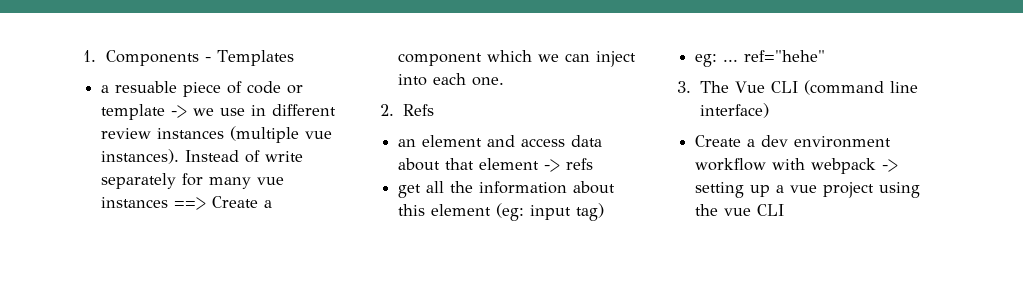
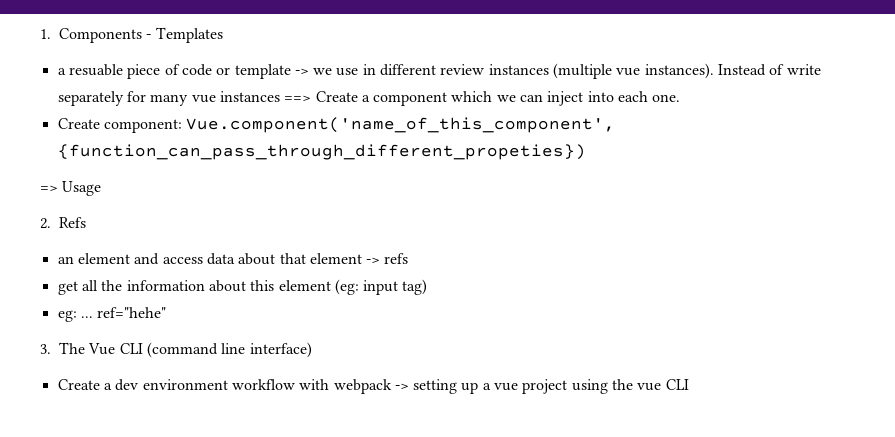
(505, 81) none -> [57,117,616,133] [57,144,586,160] [40,181,102,196] // Create component: Vue.component('name_of_this_component', {function_can_pass_through_different_propeties}) // => Usage

